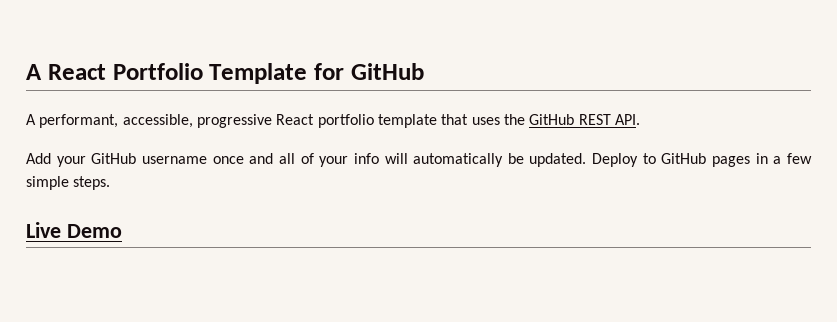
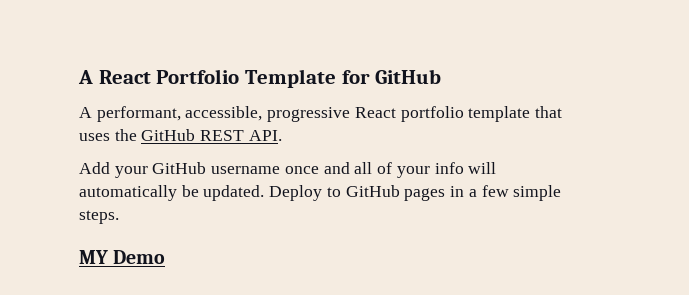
[26,222,61,238] Live -> [79,250,108,264] MY

